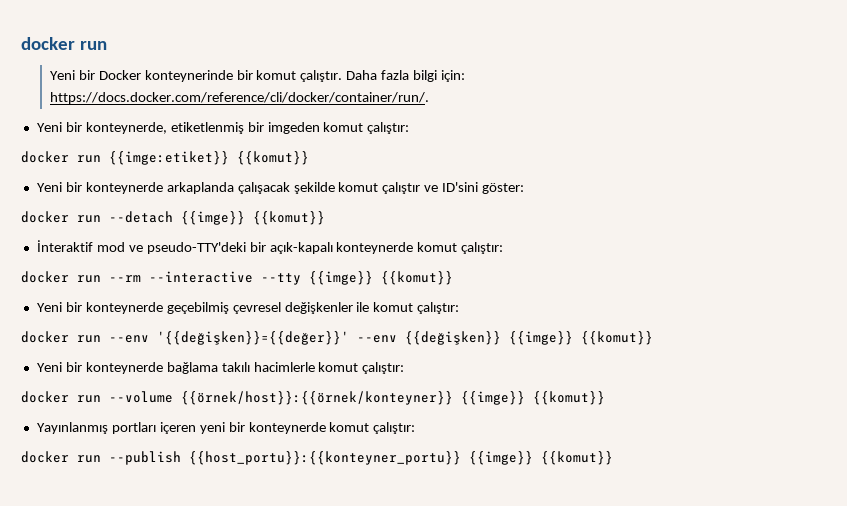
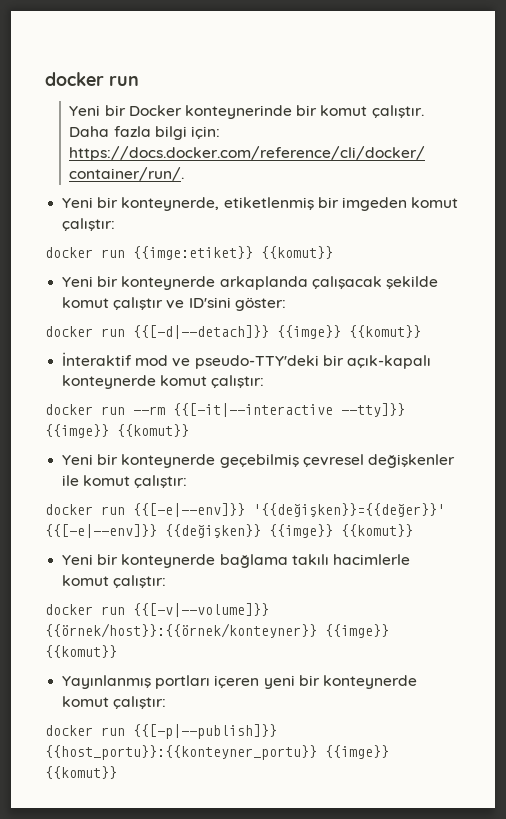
[109,211,173,223] --detach -> [133,325,269,339] {{[-d|--detach]}}
[149,271,301,285] --interactive --tty -> [173,403,405,417] {{[-it|--interactive --tty]}}
[109,331,397,345] --env '{{değişken}}={{değer}}' --env -> [133,503,445,517] [45,524,157,538] {{[-e|--env]}} '{{değişken}}={{değer}}' {{[-e|--env]}}
[109,391,173,403] --volume -> [133,603,269,617] {{[-v|--volume]}}
[109,451,181,465] --publish -> [133,724,277,739] {{[-p|--publish]}}

